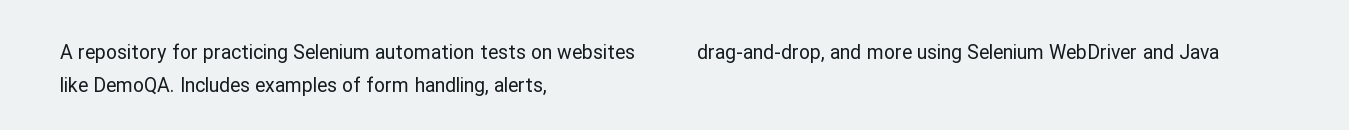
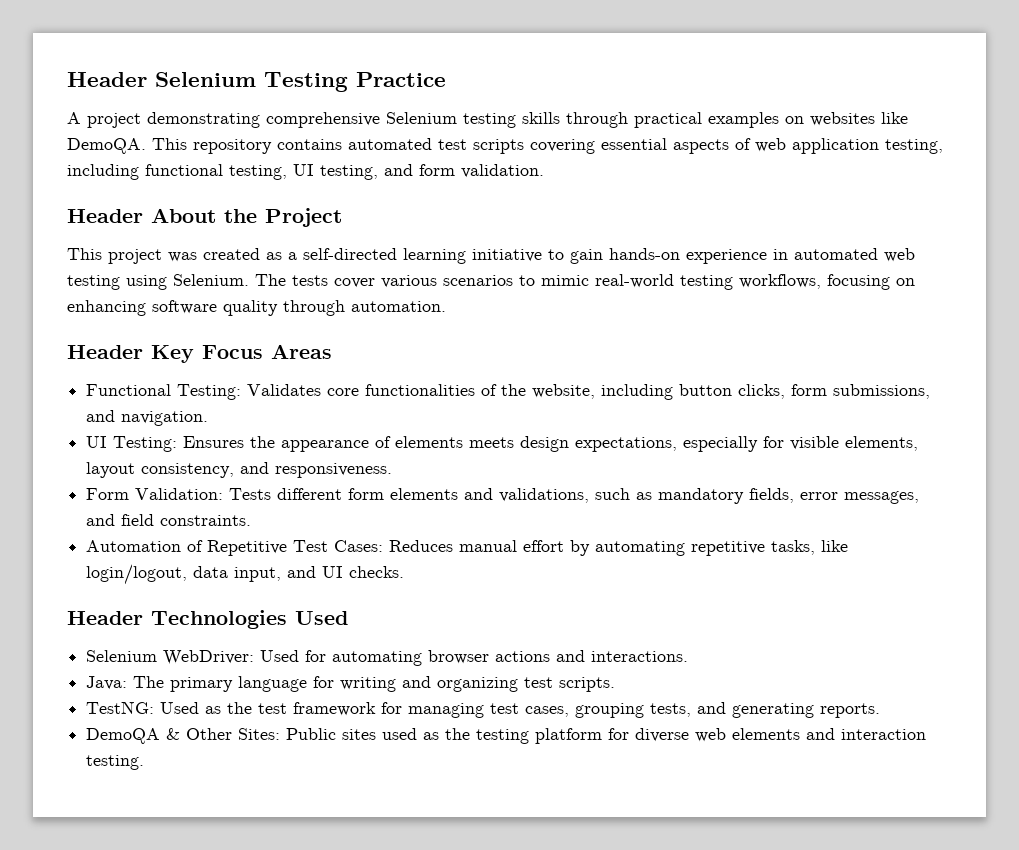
[60,43,636,63] [60,76,547,96] [697,44,1219,63] A repository for practicing Selenium automation tests on websites like DemoQA. Includes examples of form handling, alerts, drag-and-drop, and more using Selenium WebDriver and Java -> [67,72,446,92] [67,112,908,128] [67,138,943,154] [67,164,544,180] [67,208,342,227] [67,248,915,264] [67,274,915,290] [67,300,446,316] [67,344,332,363] [86,384,931,400] [86,410,209,426] [86,436,919,452] [86,462,393,478] [86,488,920,504] [86,514,252,526] [86,540,849,556] [86,564,405,585] [67,610,348,629] [86,650,689,666] [86,676,616,692] [86,701,881,718] [86,728,927,744] [86,755,145,770] Header Selenium Testing Practice // A project demonstrating comprehensive Selenium testing skills through practical examples on websites like DemoQA. This repository contains automated test scripts covering essential aspects of web application testing, including functional testing, UI testing, and form validation. // Header About the Project // This project was created as a self-directed learning initiative to gain hands-on experience in automated web testing using Selenium. The tests cover various scenarios to mimic real-world testing workflows, focusing on enhancing software quality through automation. // Header Key Focus Areas // Functional Testing: Validates core functionalities of the website, including button clicks, form submissions, and navigation. // UI Testing: Ensures the appearance of elements meets design expectations, especially for visible elements, layout consistency, and responsiveness. // Form Validation: Tests different form elements and validations, such as mandatory fields, error messages, and field constraints. // Automation of Repetitive Test Cases: Reduces manual effort by automating repetitive tasks, like login/logout, data input, and UI checks. // Header Technologies Used // Selenium WebDriver: Used for automating browser actions and interactions. // Java: The primary language for writing and organizing test scripts. // TestNG: Used as the test framework for managing test cases, grouping tests, and generating reports. // DemoQA & Other Sites: Public sites used as the testing platform for diverse web elements and interaction testing.

